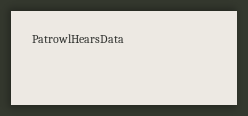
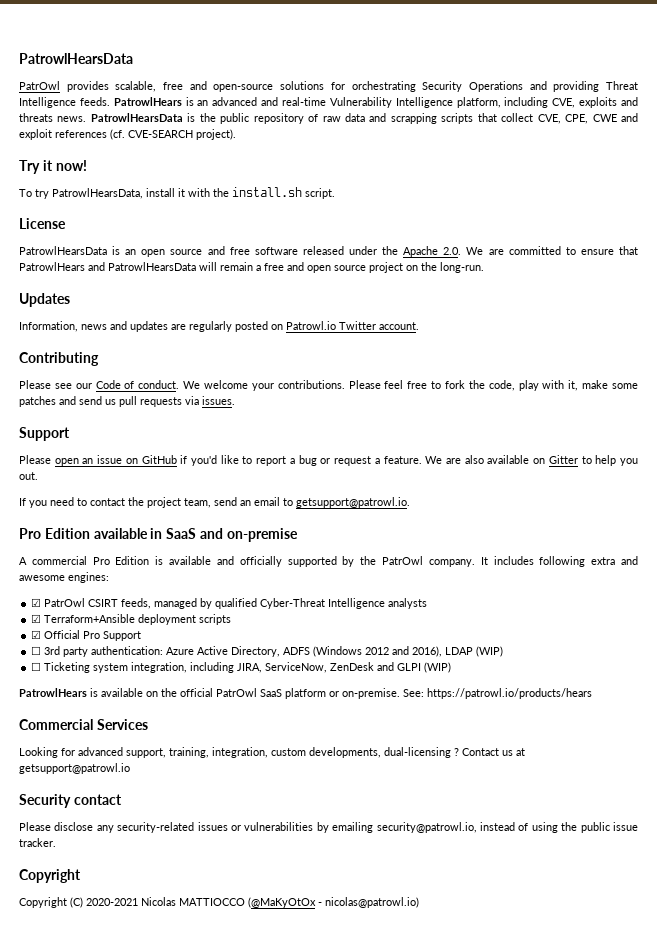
[32,34,124,43] PatrowlHearsData -> [19,53,133,64] [19,81,638,92] [19,97,638,108] [19,113,639,124] [19,129,236,140] [19,160,87,174] [19,187,335,199] [19,218,66,229] [19,246,638,257] [19,262,484,273] [19,293,70,307] [19,321,419,332] [19,352,99,366] [19,380,638,391] [19,396,235,407] [19,427,70,441] [19,455,639,466] [19,472,38,480] [19,497,410,508] [19,528,298,542] [19,556,639,567] [19,572,109,583] [31,598,428,609] [31,614,232,625] [31,630,142,641] [31,646,504,657] [31,662,452,673] [19,688,592,699] [19,719,148,730] [19,747,525,758] [19,763,130,774] [19,794,122,808] [19,822,638,833] [19,838,56,847] [19,869,81,883] [19,897,419,908] PatrowlHearsData // PatrOwl provides scalable, free and open-source solutions for orchestrating Security Operations and providing Threat Intelligence feeds. PatrowlHears is an advanced and real-time Vulnerability Intelligence platform, including CVE, exploits and threats news. PatrowlHearsData is the public repository of raw data and scrapping scripts that collect CVE, CPE, CWE and exploit references (cf. CVE-SEARCH project). // Try it now! // To try PatrowlHearsData, install it with the install.sh script. // License // PatrowlHearsData is an open source and free software released under the Apache 2.0. We are committed to ensure that PatrowlHears and PatrowlHearsData will remain a free and open source project on the long-run. // Updates // Information, news and updates are regularly posted on Patrowl.io Twitter account. // Contributing // Please see our Code of conduct. We welcome your contributions. Please feel free to fork the code, play with it, make some patches and send us pull requests via issues. // Support // Please open an issue on GitHub if you'd like to report a bug or request a feature. We are also available on Gitter to help you out. // If you need to contact the project team, send an email to getsupport@patrowl.io. // Pro Edition available in SaaS and on-premise // A commercial Pro Edition is available and officially supported by the PatrOwl company. It includes following extra and awesome engines: // ☑ PatrOwl CSIRT feeds, managed by qualified Cyber-Threat Intelligence analysts // ☑ Terraform+Ansible deployment scripts // ☑ Official Pro Support // ☐ 3rd party authentication: Azure Active Directory, ADFS (Windows 2012 and 2016), LDAP (WIP) // ☐ Ticketing system integration, including JIRA, ServiceNow, ZenDesk and GLPI (WIP) // PatrowlHears is available on the official PatrOwl SaaS platform or on-premise. See: https://patrowl.io/products/hears // Commercial Services // Looking for advanced support, training, integration, custom developments, dual-licensing ? Contact us at getsupport@patrowl.io // Security contact // Please disclose any security-related issues or vulnerabilities by emailing security@patrowl.io, instead of using the public issue tracker. // Copyright // Copyright (C) 2020-2021 Nicolas MATTIOCCO (@MaKyOtOx - nicolas@patrowl.io)

